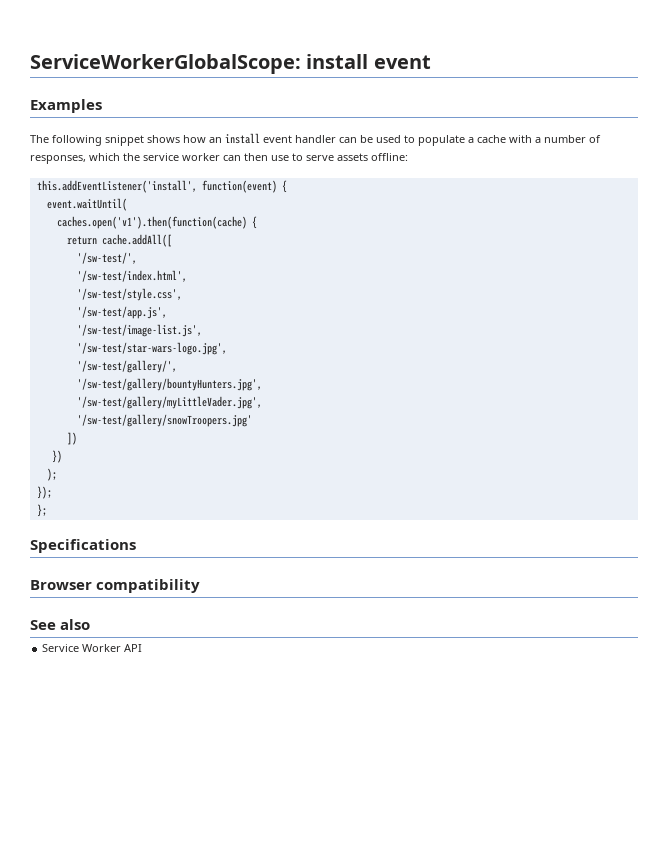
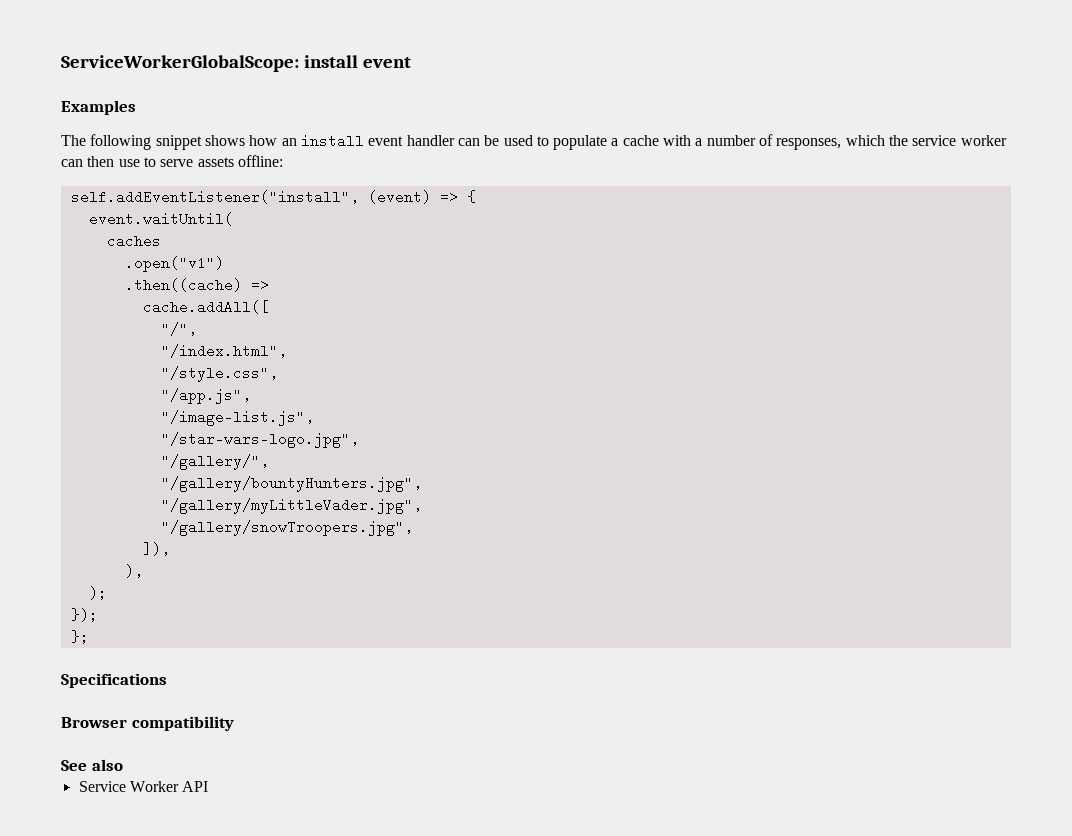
[36,180,277,193] this.addEventListener('install', function(event) -> [70,190,458,204] self.addEventListener("install", (event) =>
[56,216,257,229] [66,234,172,247] [76,252,137,264] [76,270,187,282] [76,288,182,301] [76,306,167,319] [76,324,202,337] [76,342,227,355] [76,360,177,373] [76,378,262,391] [76,396,262,409] [76,414,252,427] [66,432,77,445] [51,450,62,463] caches.open('v1').then(function(cache) { // return cache.addAll([ // '/sw-test/', // '/sw-test/index.html', // '/sw-test/style.css', // '/sw-test/app.js', // '/sw-test/image-list.js', // '/sw-test/star-wars-logo.jpg', // '/sw-test/gallery/', // '/sw-test/gallery/bountyHunters.jpg', // '/sw-test/gallery/myLittleVader.jpg', // '/sw-test/gallery/snowTroopers.jpg' // ]) // }) -> [106,234,161,248] [124,256,224,272] [124,278,269,292] [142,300,269,314] [160,322,197,336] [160,344,287,358] [160,366,278,382] [160,388,251,404] [160,410,314,426] [160,432,359,448] [160,454,269,470] [160,476,422,492] [160,498,422,514] [160,520,413,536] [142,542,170,556] [124,564,143,578] caches // .open("v1") // .then((cache) => // cache.addAll([ // "/", // "/index.html", // "/style.css", // "/app.js", // "/image-list.js", // "/star-wars-logo.jpg", // "/gallery/", // "/gallery/bountyHunters.jpg", // "/gallery/myLittleVader.jpg", // "/gallery/snowTroopers.jpg", // ]), // ),

